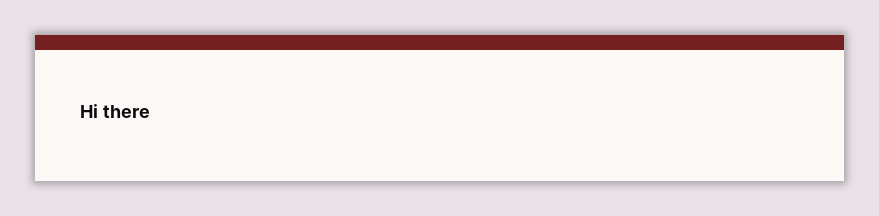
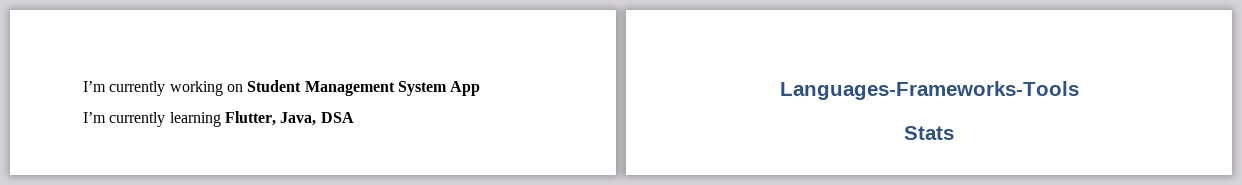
[80,104,150,118] Hi there -> [83,80,481,96] [83,111,354,127] [779,81,1079,100] [904,126,954,140] I’m currently working on Student Management System App // I’m currently learning Flutter, Java, DSA // Languages-Frameworks-Tools // Stats

